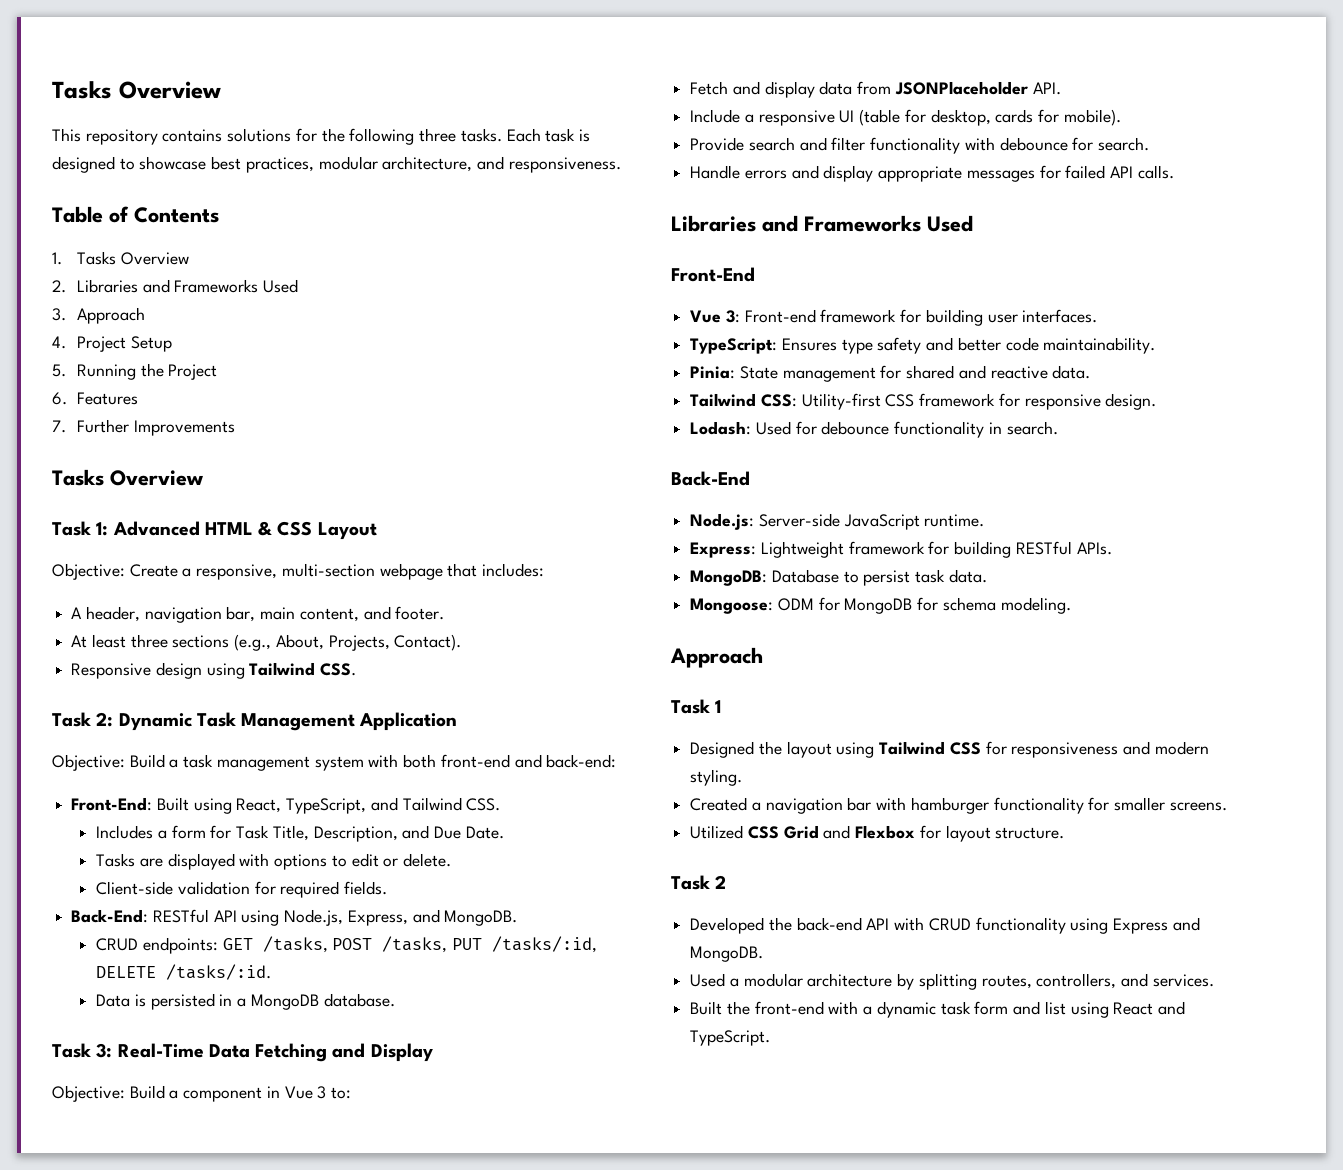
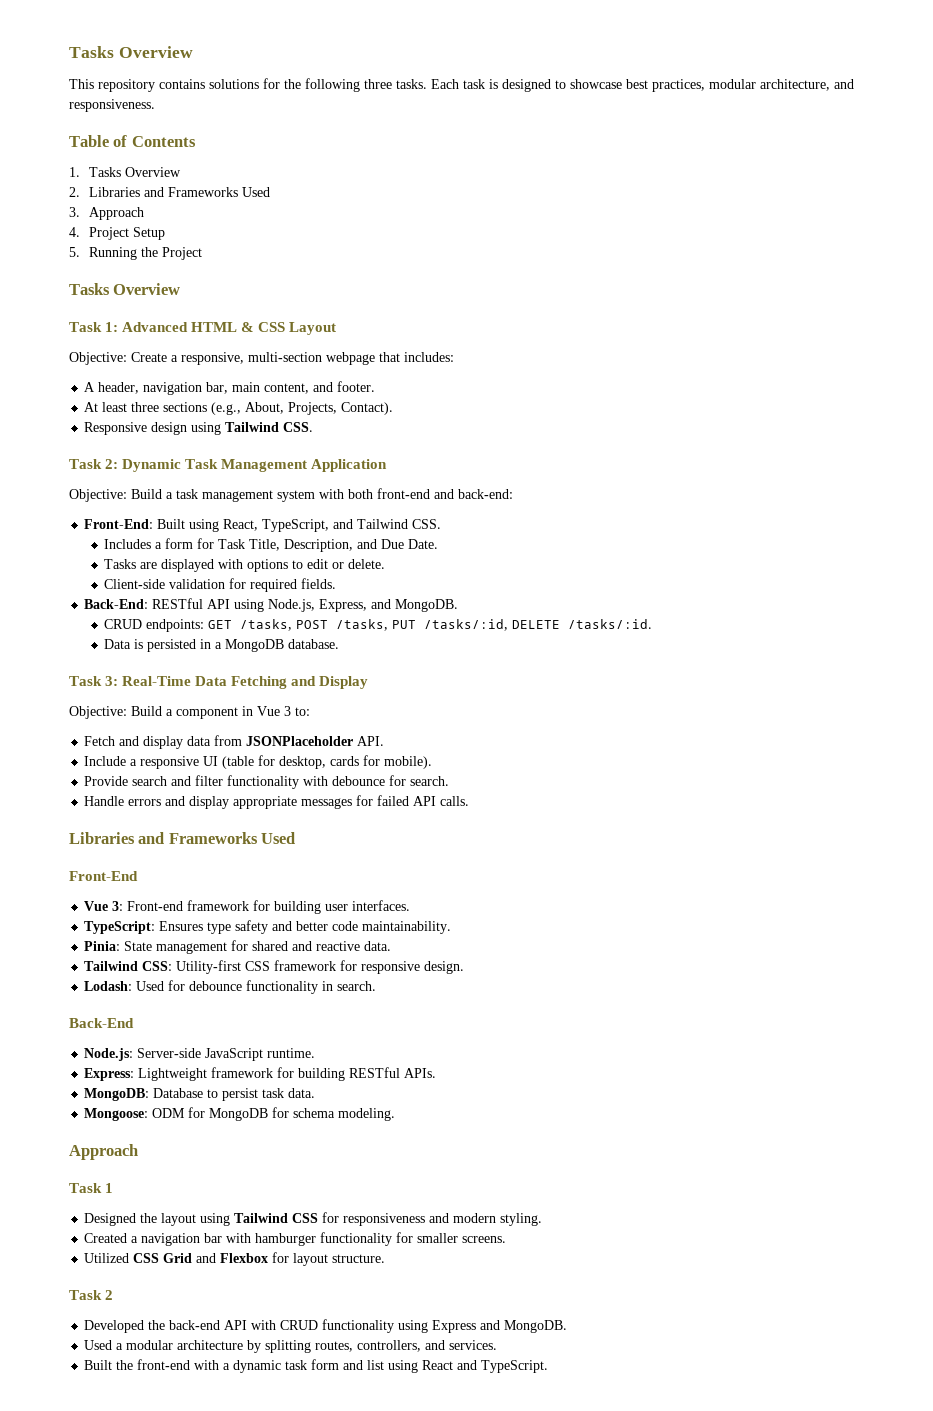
[52,392,138,405] [52,419,235,436] // 6. Features // 7. Further Improvements -> (202, 253) none

